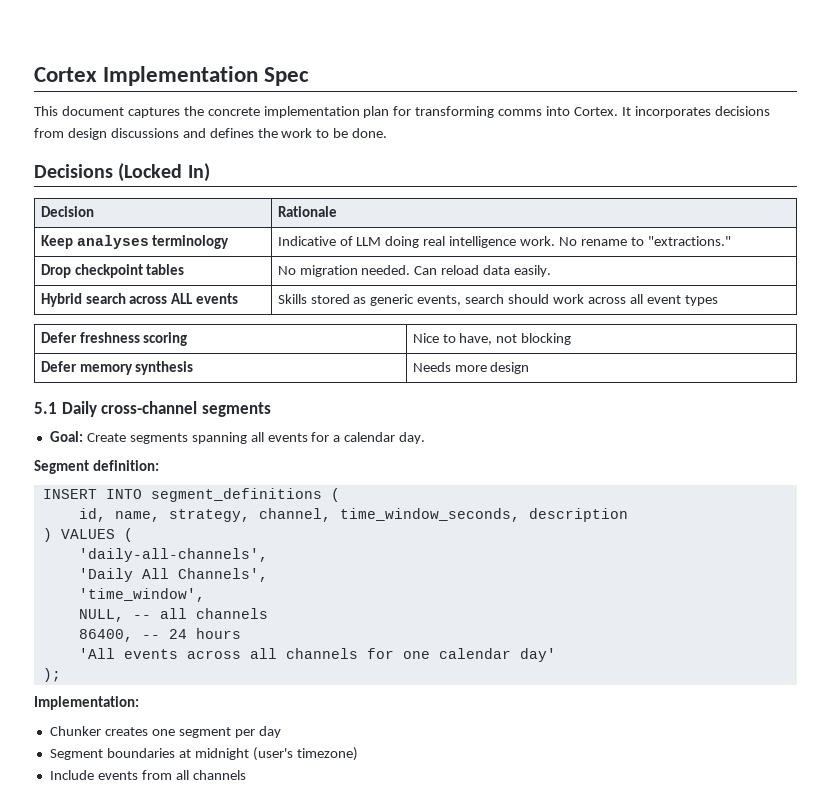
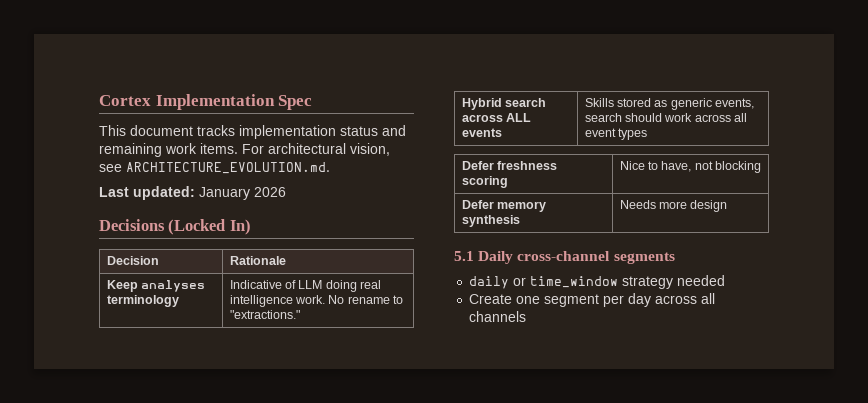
[127,106,770,118] [34,128,388,140] captures the concrete implementation plan for transforming comms into Cortex. It incorporates decisions from design discussions and defines the work to be done. -> [197,125,406,139] [99,143,390,157] [99,162,330,174] [99,186,286,200] tracks implementation status and remaining work items. For architectural vision, see ARCHITECTURE_EVOLUTION.md. // Last updated: January 2026
[40,264,185,278] [277,265,552,277] // Drop checkpoint tables | No migration needed. Can reload data easily. -> (300, 314) none
[49,431,426,444] [34,460,159,474] [42,488,340,502] [78,508,628,522] [42,528,133,542] [78,548,268,562] [78,568,268,582] [78,588,205,602] [78,608,268,622] [78,628,241,642] [78,648,556,662] [42,668,61,682] [34,696,139,710] [49,726,281,738] [49,747,358,761] [49,770,172,780] Goal: Create segments spanning all events for a calendar day. // Segment definition: // INSERT INTO segment_definitions ( // id, name, strategy, channel, time_window_seconds, description // ) VALUES ( // 'daily-all-channels', // 'Daily All Channels', // 'time_window', // NULL, -- all channels // 86400, -- 24 hours // 'All events across all channels for one calendar day' // ); // Implementation: // Chunker creates one segment per day // Segment boundaries at midnight (user's timezone) // Include events from -> [469,275,726,289] [469,293,698,307] daily or time_window strategy needed // Create one segment per day across

